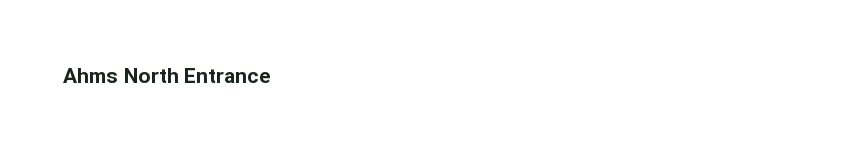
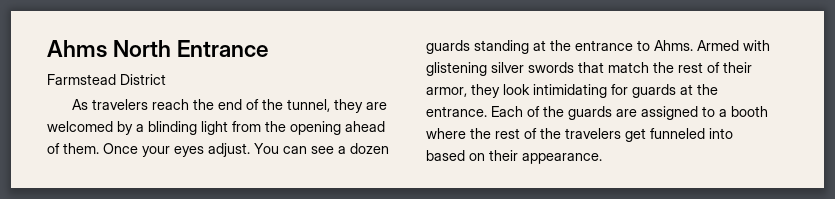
(271, 75) none -> [47,74,166,85] [71,99,387,113] [47,121,385,135] [47,143,389,157] [426,40,770,54] [426,62,752,76] [426,84,718,98] [426,106,768,120] [426,128,733,142] [426,150,602,164] // Farmstead District // As travelers reach the end of the tunnel, they are welcomed by a blinding light from the opening ahead of them. Once your eyes adjust. You can see a dozen guards standing at the entrance to Ahms. Armed with glistening silver swords that match the rest of their armor, they look intimidating for guards at the entrance. Each of the guards are assigned to a booth where the rest of the travelers get funneled into based on their appearance.

